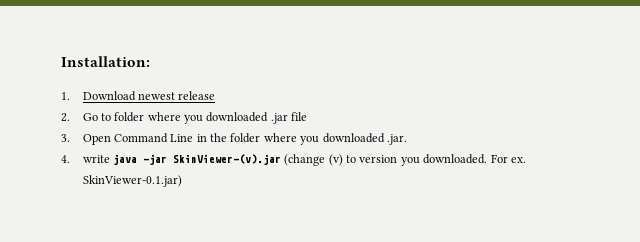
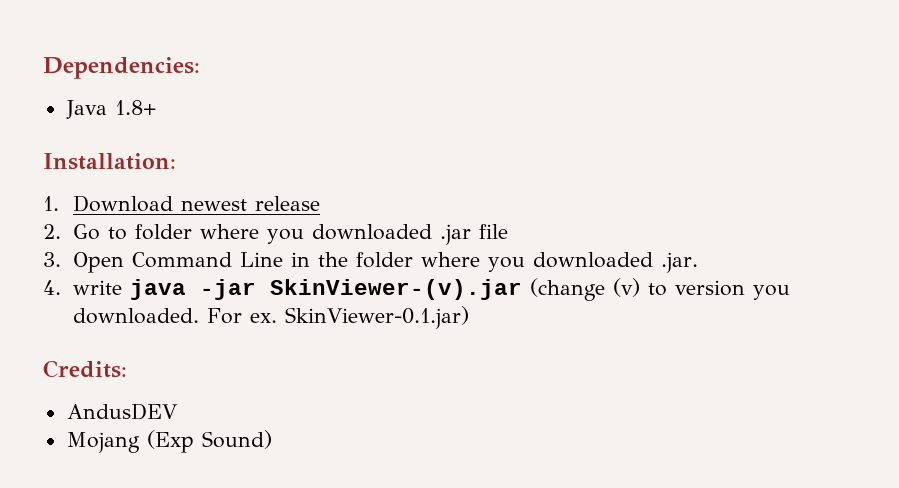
(61, 61) none -> [43,57,200,79] [65,100,156,119] Dependencies: // Java 1.8+ //
(182, 181) none -> [43,360,127,378] [66,403,178,420] [66,430,272,453] // Credits: // AndusDEV // Mojang (Exp Sound)

